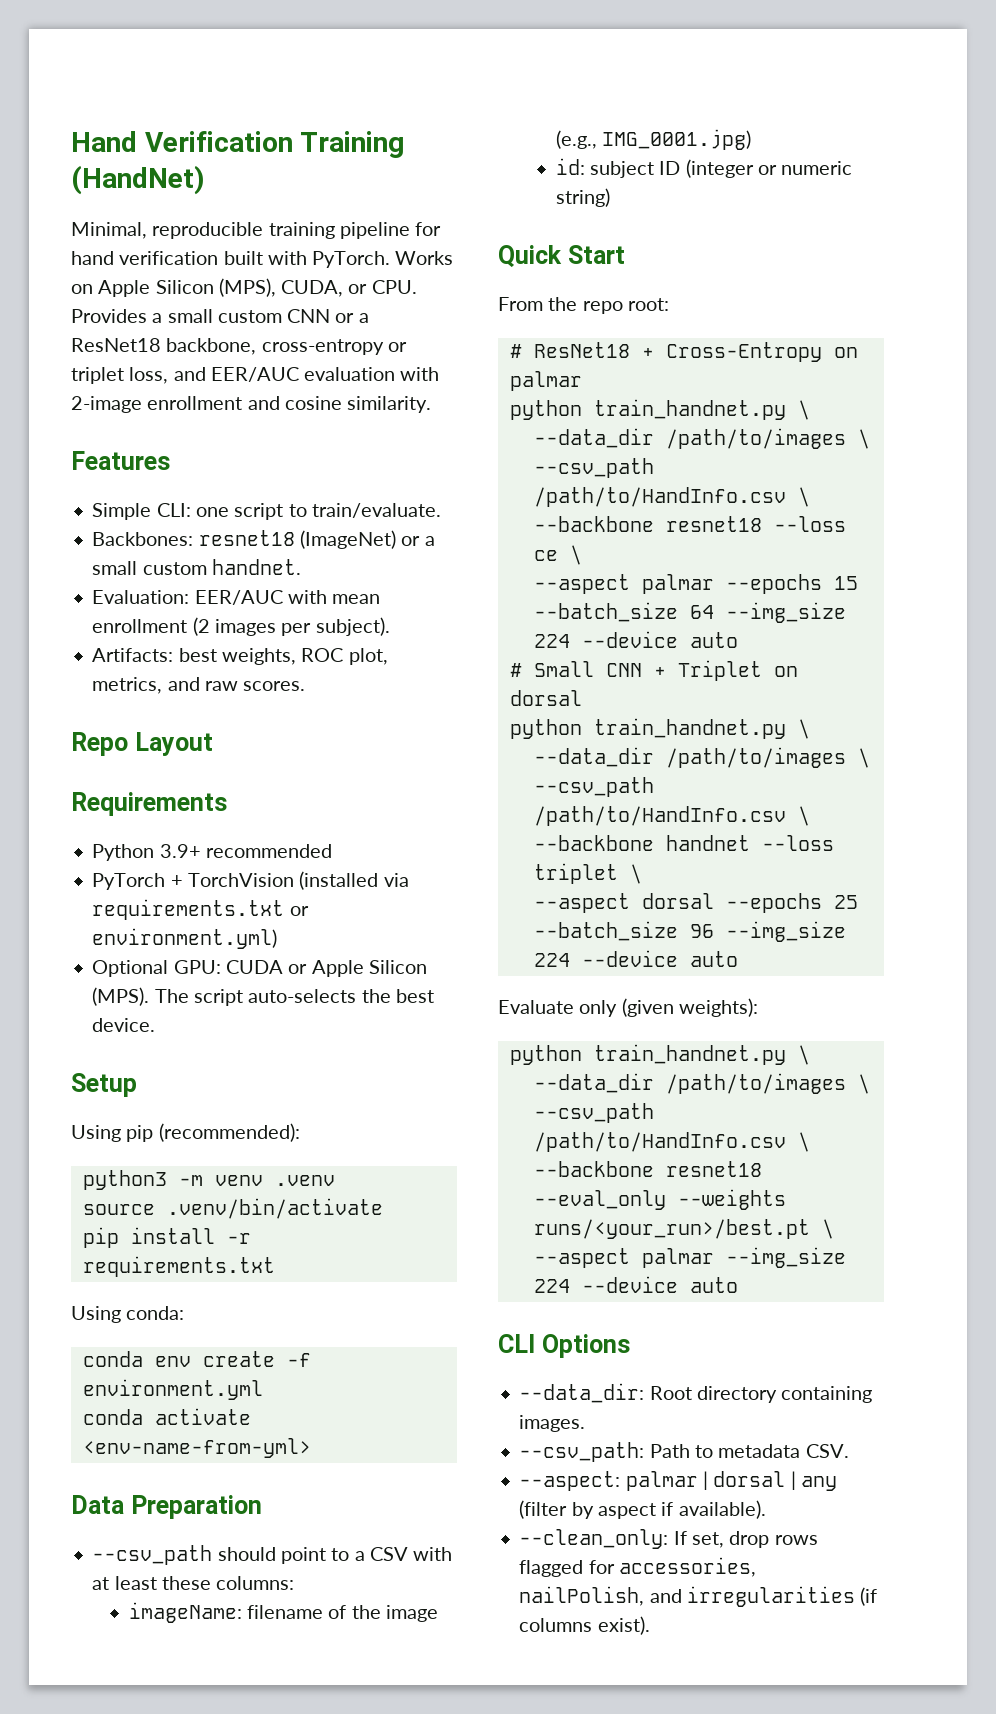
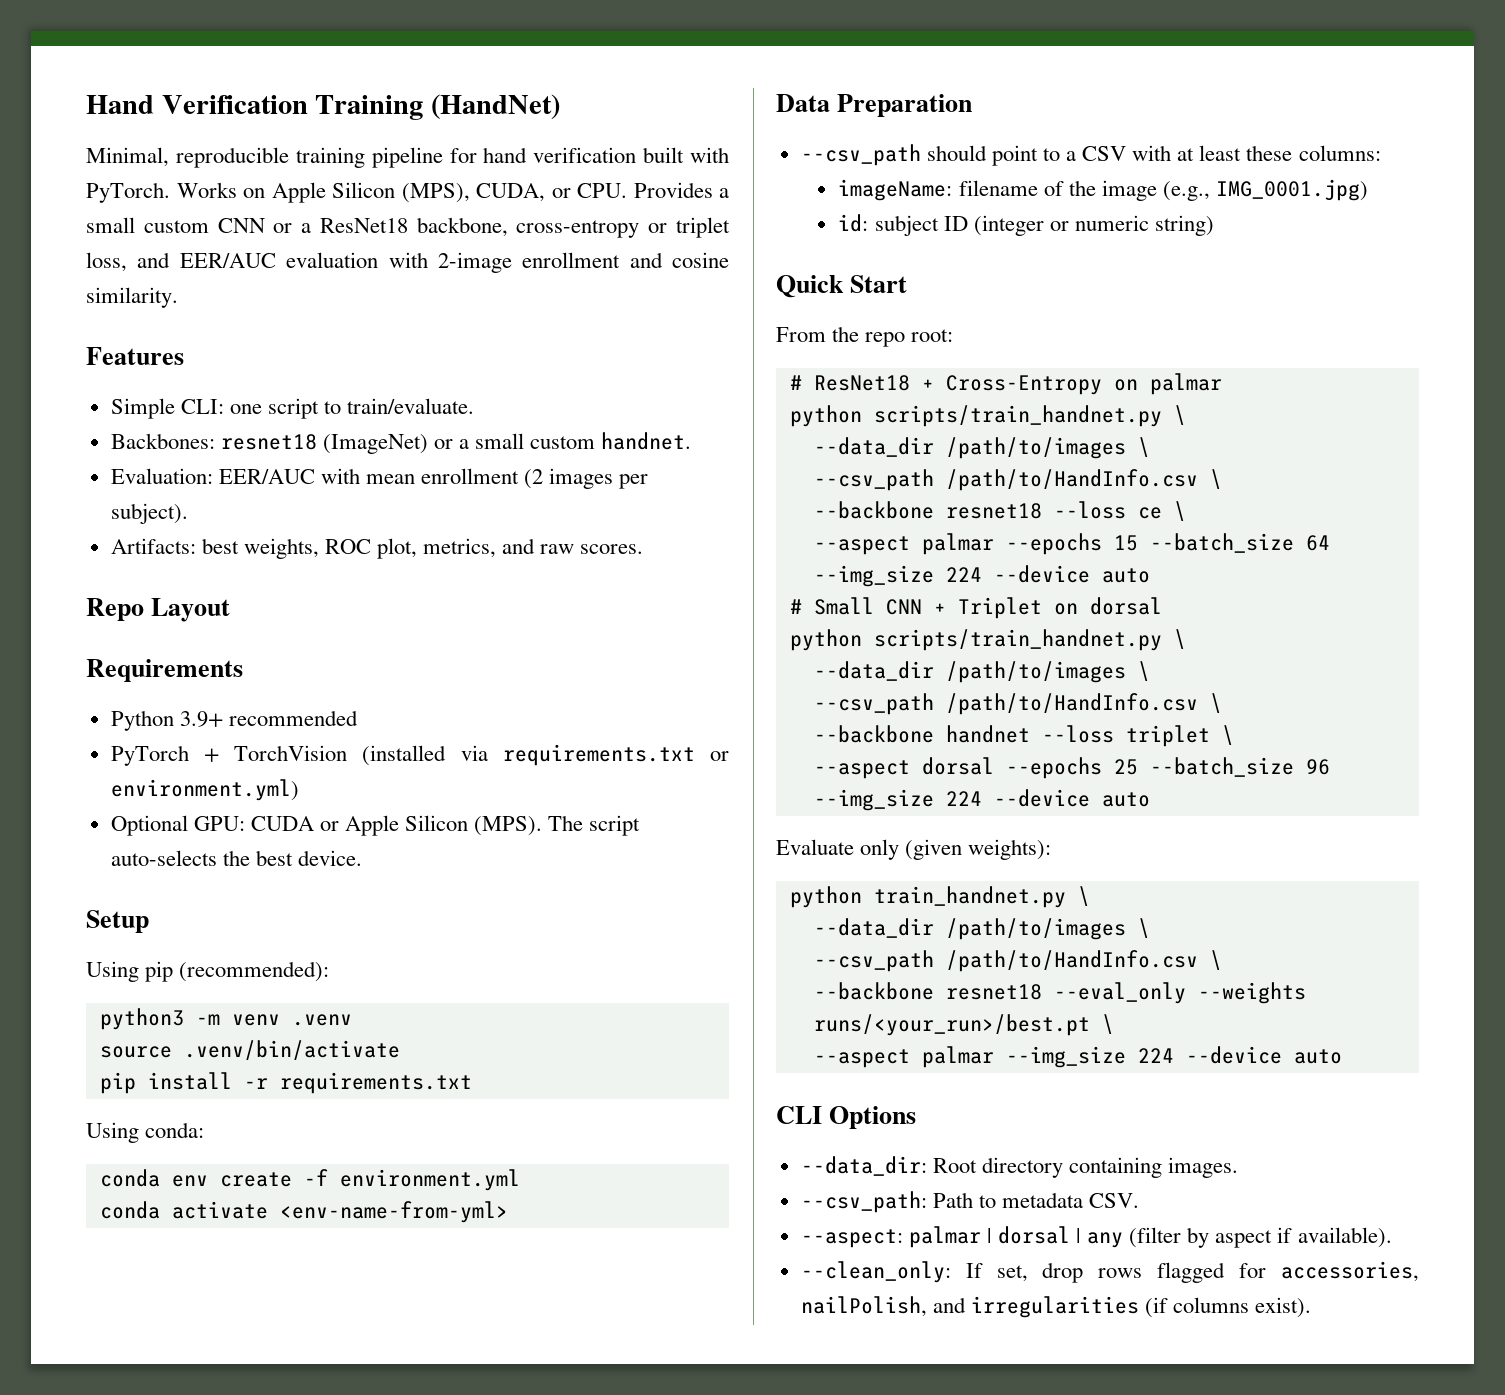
[593,399,786,420] train_handnet.py -> [873,405,1162,427] scripts/train_handnet.py
[593,718,786,739] train_handnet.py -> [873,629,1162,651] scripts/train_handnet.py

